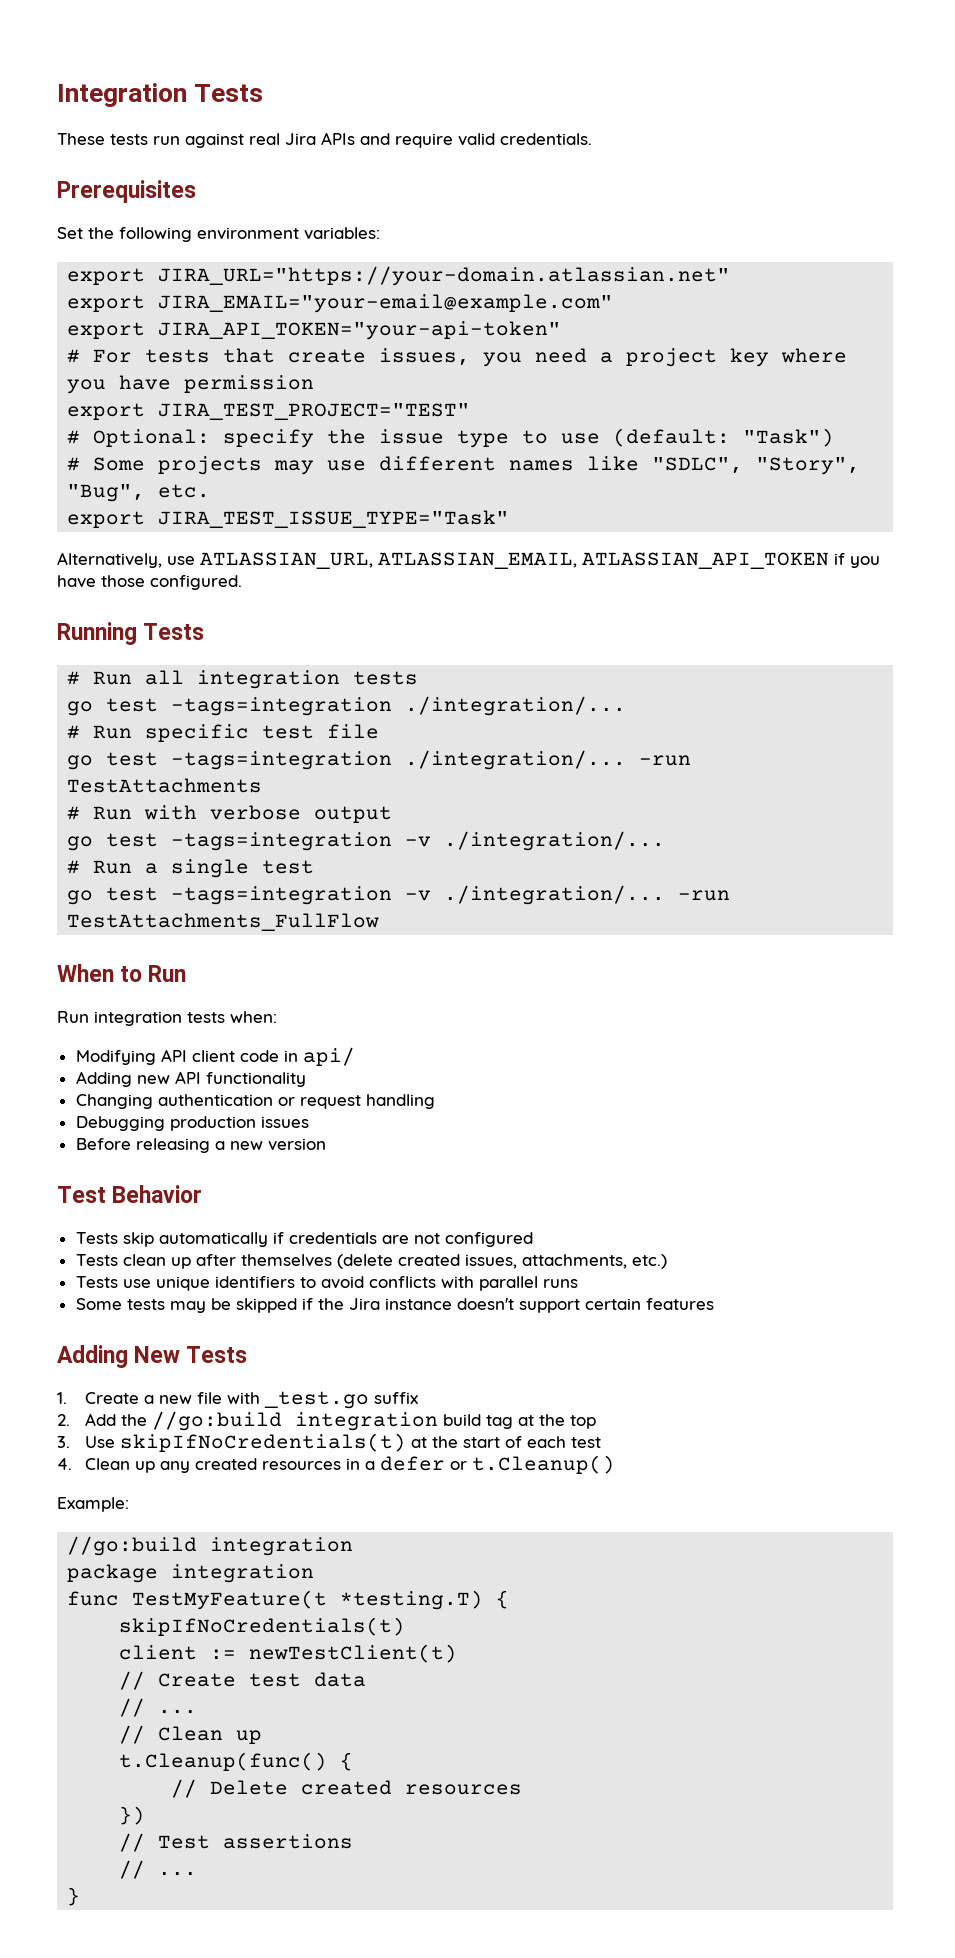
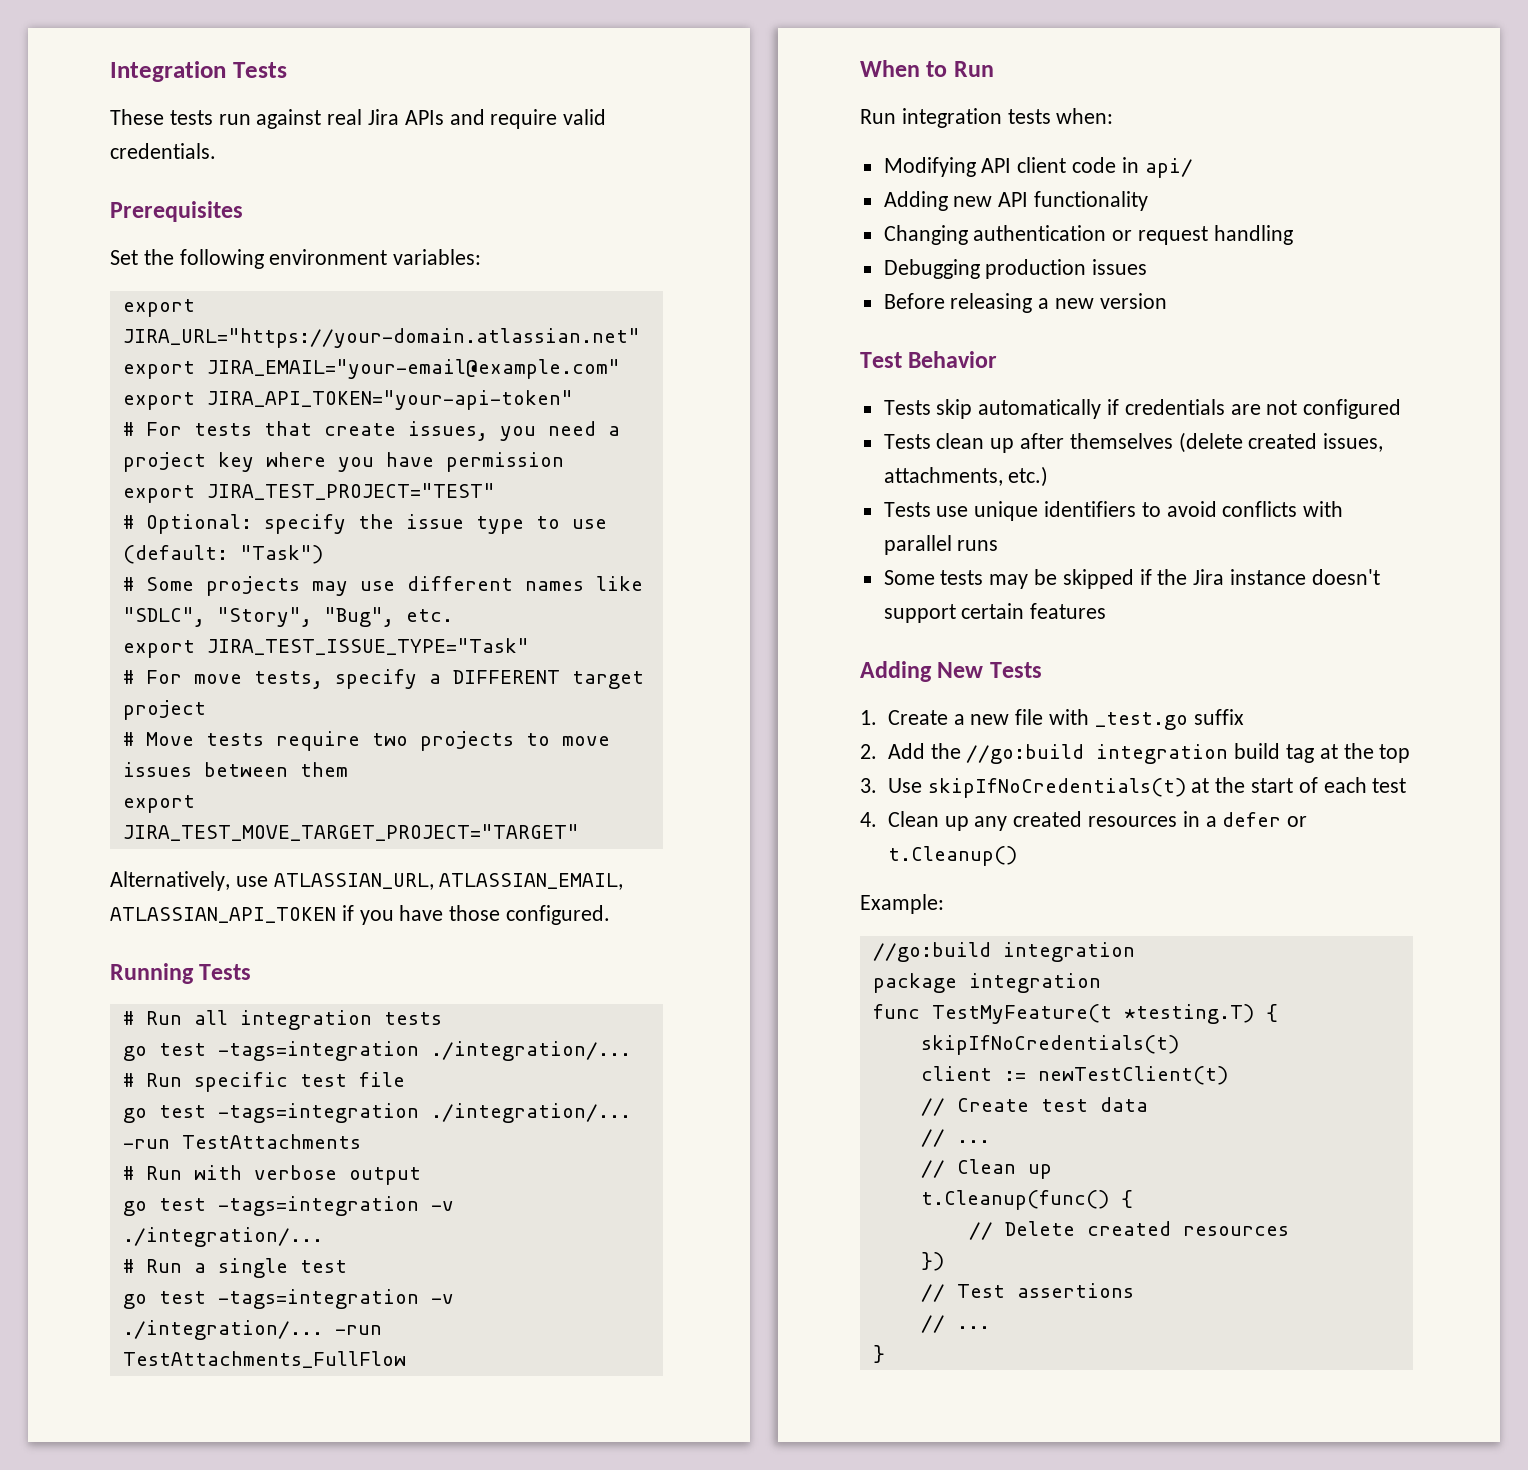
(510, 519) none -> [122,669,644,689] [122,700,206,720] [122,731,610,751] [122,762,348,777] [122,795,195,813] [122,824,579,841] // # For move tests, specify a DIFFERENT target project // # Move tests require two projects to move issues between them // export JIRA_TEST_MOVE_TARGET_PROJECT="TARGET"

